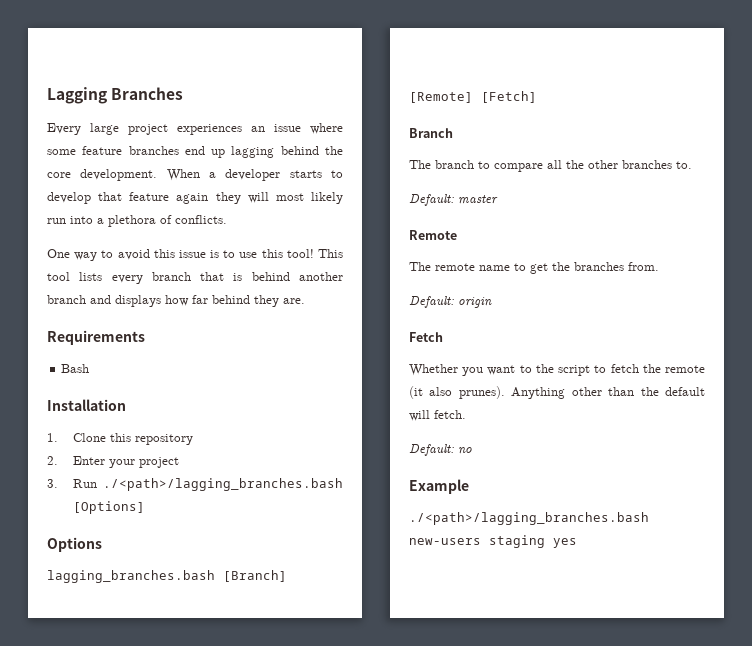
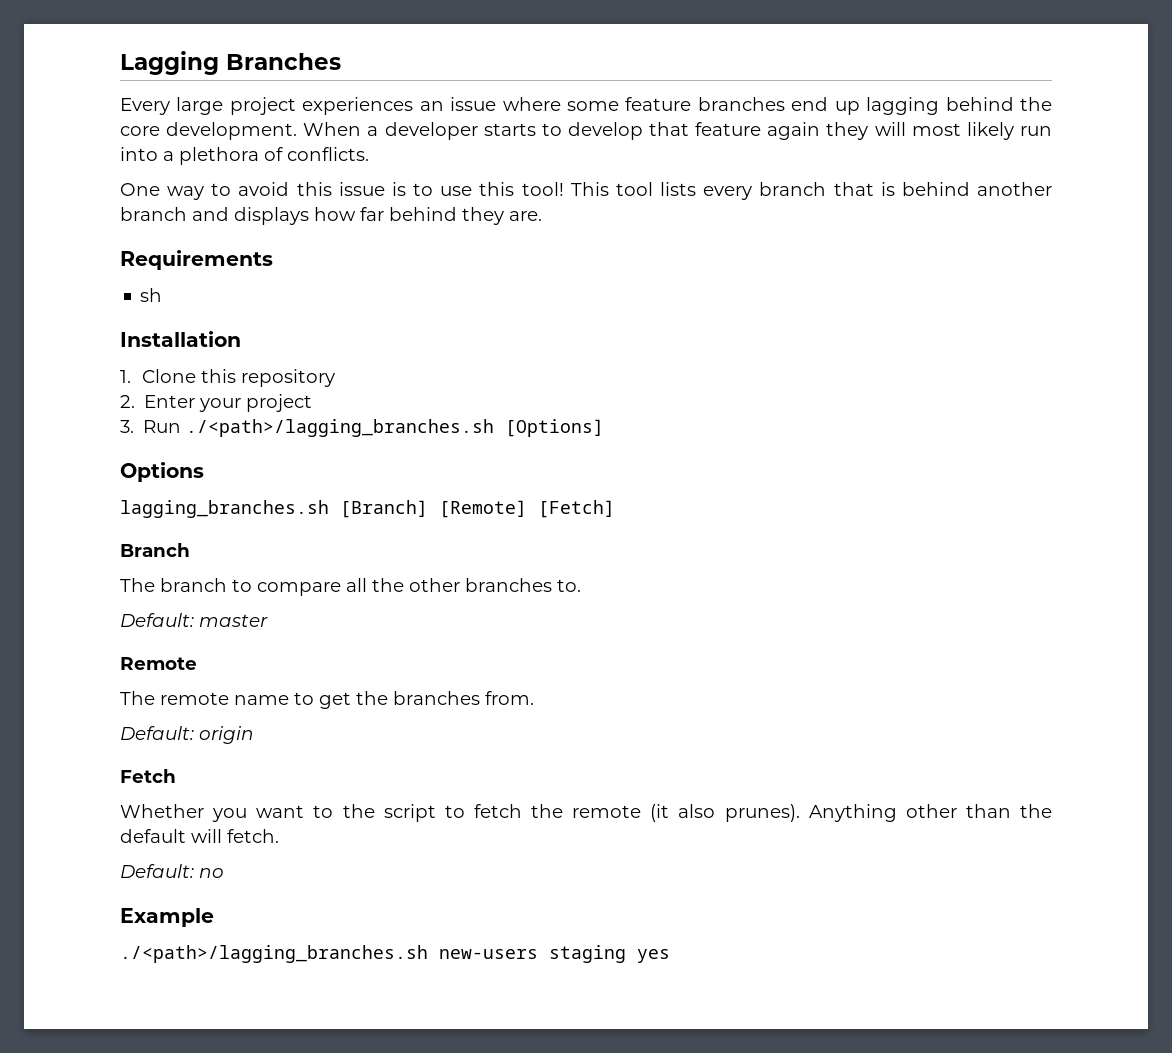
[61,364,90,373] Bash -> [140,288,163,302] sh
[103,478,343,491] ./<path>/lagging_branches.bash -> [186,419,495,437] ./<path>/lagging_branches.sh
[47,570,215,583] lagging_branches.bash -> [120,500,329,518] lagging_branches.sh
[409,512,649,525] ./<path>/lagging_branches.bash -> [120,945,428,963] ./<path>/lagging_branches.sh

